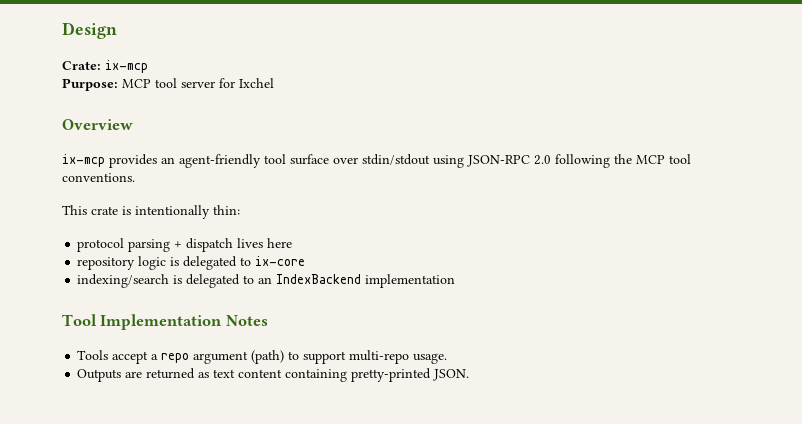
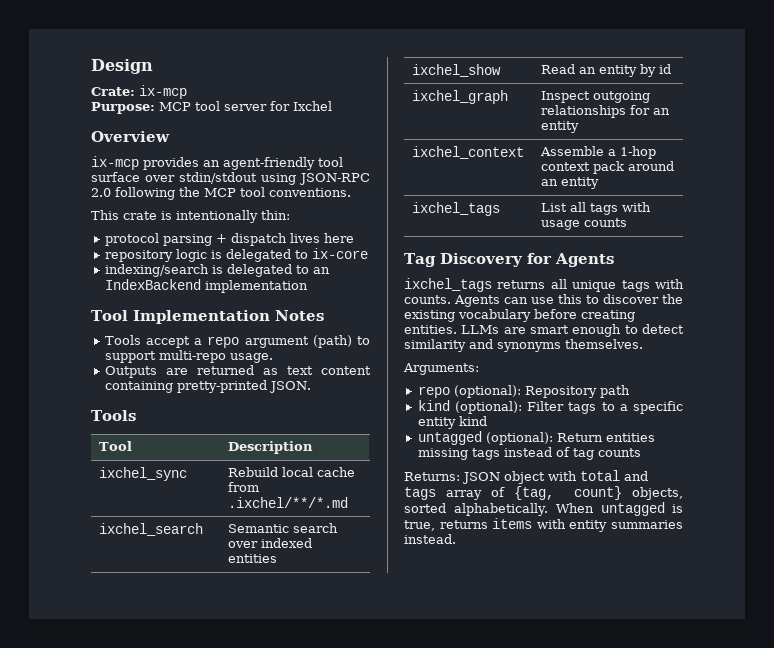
(470, 375) none -> [91,410,136,421] [99,441,133,451] [228,441,314,454] [99,467,188,481] [228,467,356,477] [228,482,260,492] [228,497,349,508] [99,523,204,536] [228,523,339,533] [228,538,313,548] [228,554,278,563] [412,64,502,77] [541,64,672,77] [412,90,509,104] [541,91,651,103] [541,105,671,118] [541,121,580,133] [412,146,525,159] [540,146,657,159] [541,161,675,174] [541,177,600,189] [412,202,501,216] [541,202,652,215] [541,218,628,230] [404,253,614,267] [404,278,684,292] [404,294,683,307] [404,309,635,322] [404,324,684,337] [404,339,643,352] [403,363,479,375] [417,385,630,398] [417,400,683,414] [417,416,487,429] [417,431,655,445] [417,447,641,460] [404,470,648,484] [404,486,683,500] [404,502,683,516] [404,518,683,532] [404,534,456,544] // Tools // Tool | Description // ixchel_sync | Rebuild local cache from .ixchel/**/*.md // ixchel_search | Semantic search over indexed entities // ixchel_show | Read an entity by id // ixchel_graph | Inspect outgoing relationships for an entity // ixchel_context | Assemble a 1-hop context pack around an entity // ixchel_tags | List all tags with usage counts // Tag Discovery for Agents // ixchel_tags returns all unique tags with counts. Agents can use this to discover the existing vocabulary before creating entities. LLMs are smart enough to detect similarity and synonyms themselves. // Arguments: // repo (optional): Repository path // kind (optional): Filter tags to a specific entity kind // untagged (optional): Return entities missing tags instead of tag counts // Returns: JSON object with total and tags array of {tag, count} objects, sorted alphabetically. When untagged is true, returns items with entity summaries instead.

